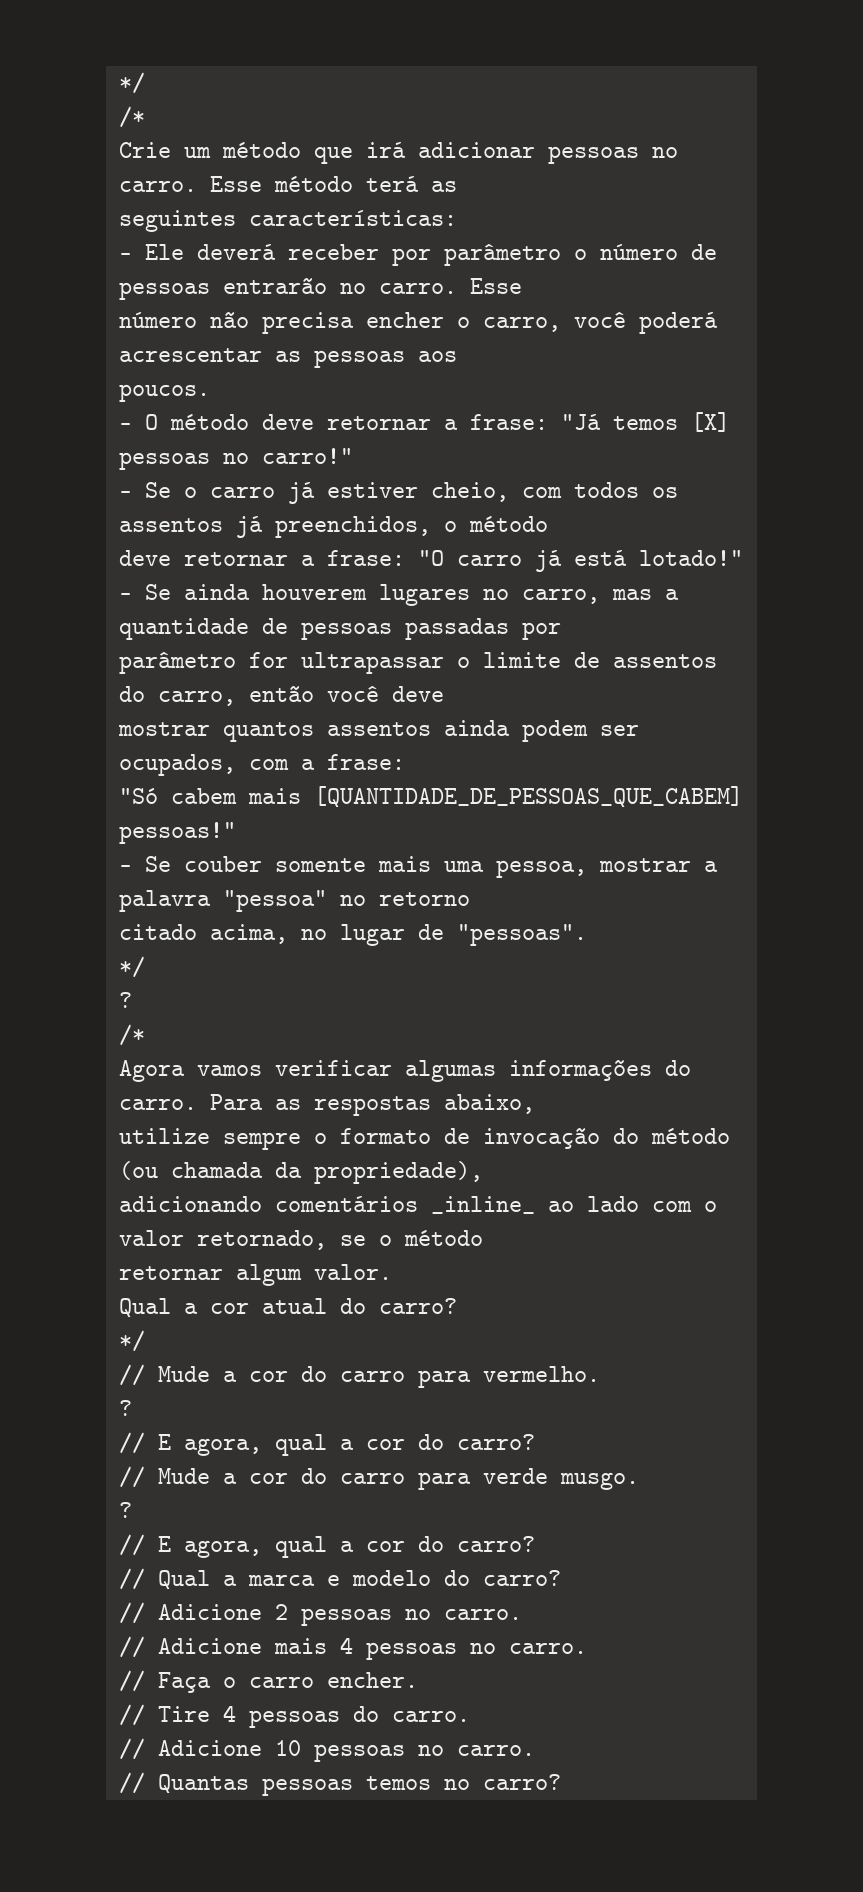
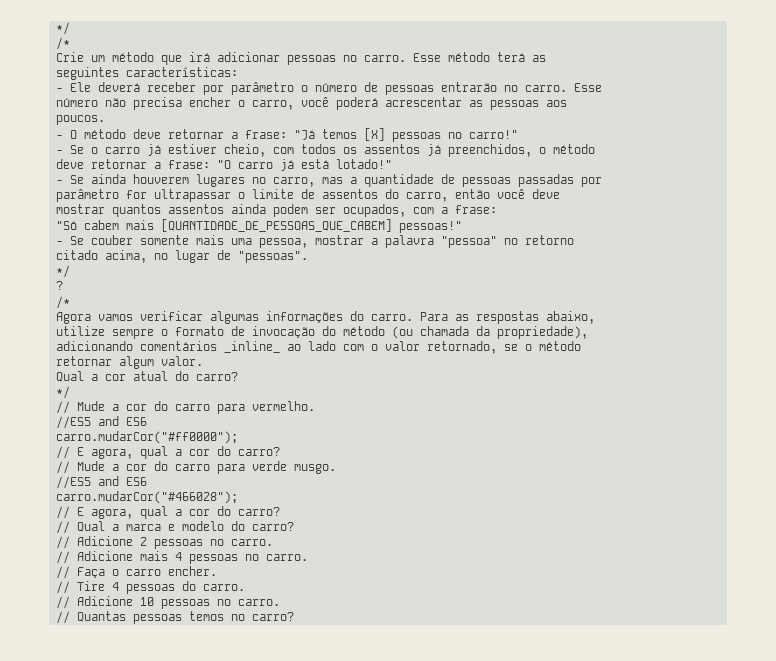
[118,1400,132,1416] ? -> [56,416,148,429] [56,431,239,444] //ES5 and ES6 // carro.mudarCor("#ff0000");
[118,1502,132,1518] ? -> [56,476,148,489] [56,491,239,504] //ES5 and ES6 // carro.mudarCor("#466028");

